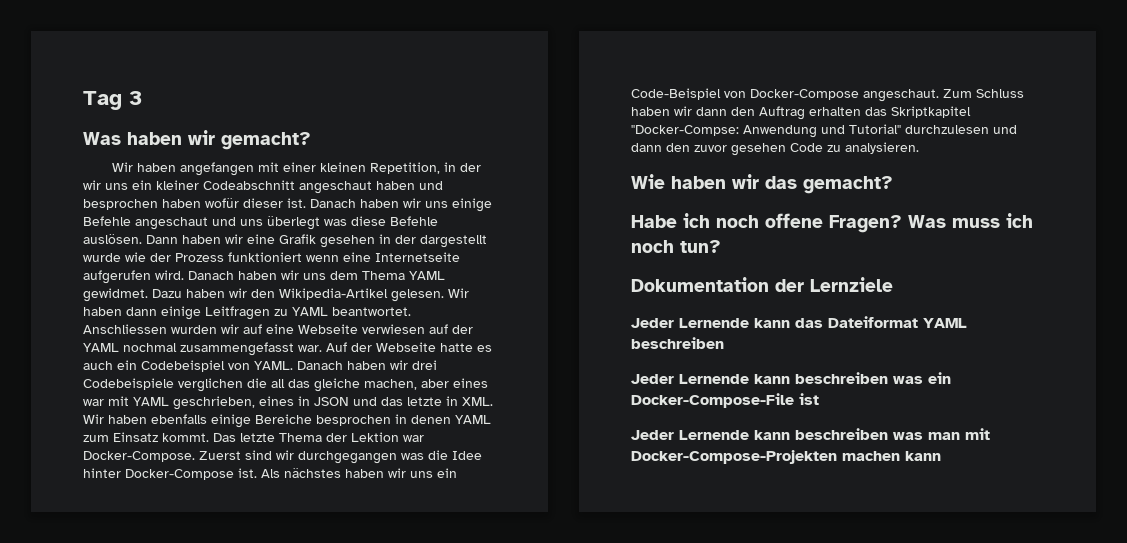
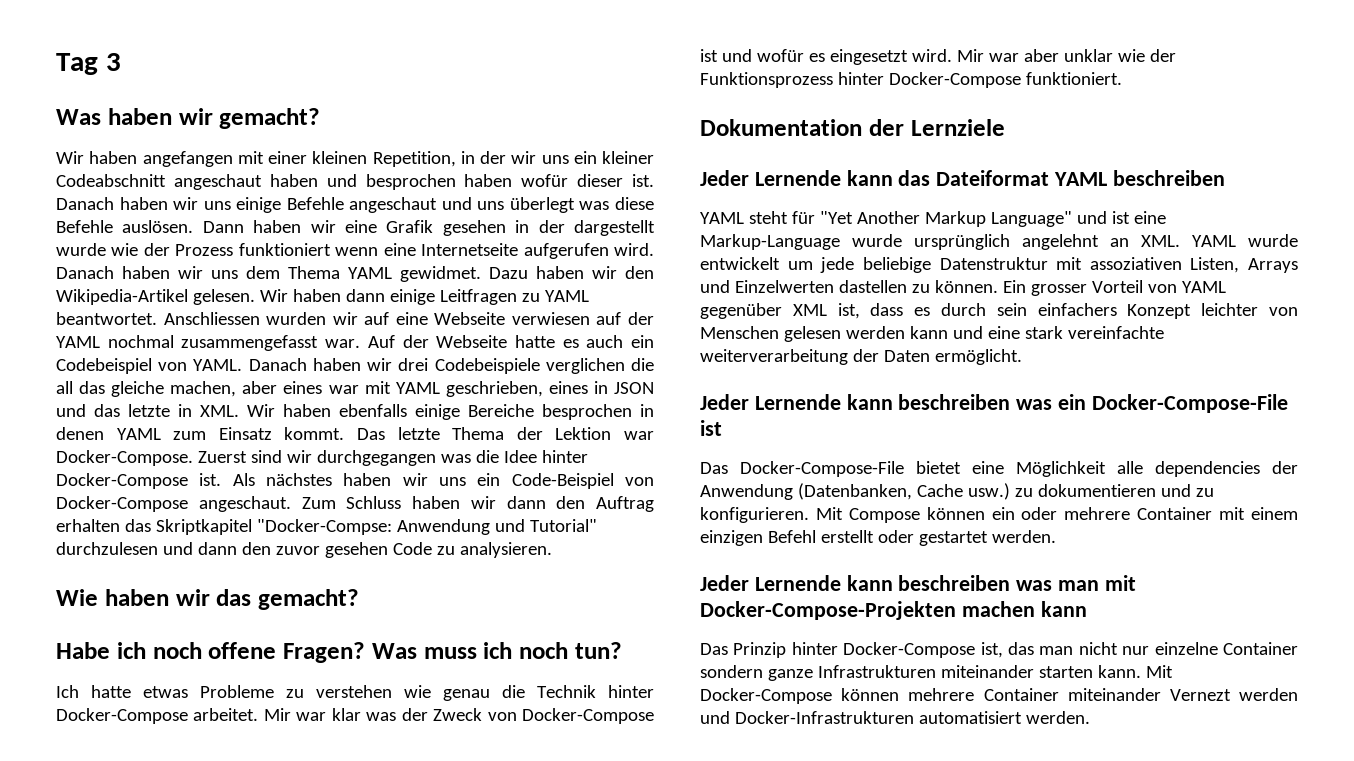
(721, 246) none -> [56,685,654,701] [56,708,654,724] [700,49,1176,65] [700,72,1122,88] // Ich hatte etwas Probleme zu verstehen wie genau die Technik hinter Docker-Compose arbeitet. Mir war klar was der Zweck von Docker-Compose ist und wofür es eingesetzt wird. Mir war aber unklar wie der Funktionsprozess hinter Docker-Compose funktioniert.
(724, 343) none -> [700,211,1166,227] [700,234,1298,250] [700,257,1298,273] [700,280,1226,296] [700,303,1298,319] [700,326,1164,342] [700,349,1022,365] // YAML steht für "Yet Another Markup Language" und ist eine Markup-Language wurde ursprünglich angelehnt an XML. YAML wurde entwickelt um jede beliebige Datenstruktur mit assoziativen Listen, Arrays und Einzelwerten dastellen zu können. Ein grosser Vorteil von YAML gegenüber XML ist, dass es durch sein einfachers Konzept leichter von Menschen gelesen werden kann und eine stark vereinfachte weiterverarbeitung der Daten ermöglicht.
(819, 399) none -> [700,461,1298,477] [700,483,1214,500] [700,507,1298,523] [700,530,1056,546] // Das Docker-Compose-File bietet eine Möglichkeit alle dependencies der Anwendung (Datenbanken, Cache usw.) zu dokumentieren und zu konfigurieren. Mit Compose können ein oder mehrere Container mit einem einzigen Befehl erstellt oder gestartet werden.
(941, 456) none -> [700,642,1298,658] [700,665,1173,681] [700,688,1298,704] [700,711,1090,724] // Das Prinzip hinter Docker-Compose ist, das man nicht nur einzelne Container sondern ganze Infrastrukturen miteinander starten kann. Mit Docker-Compose können mehrere Container miteinander Vernezt werden und Docker-Infrastrukturen automatisiert werden.

